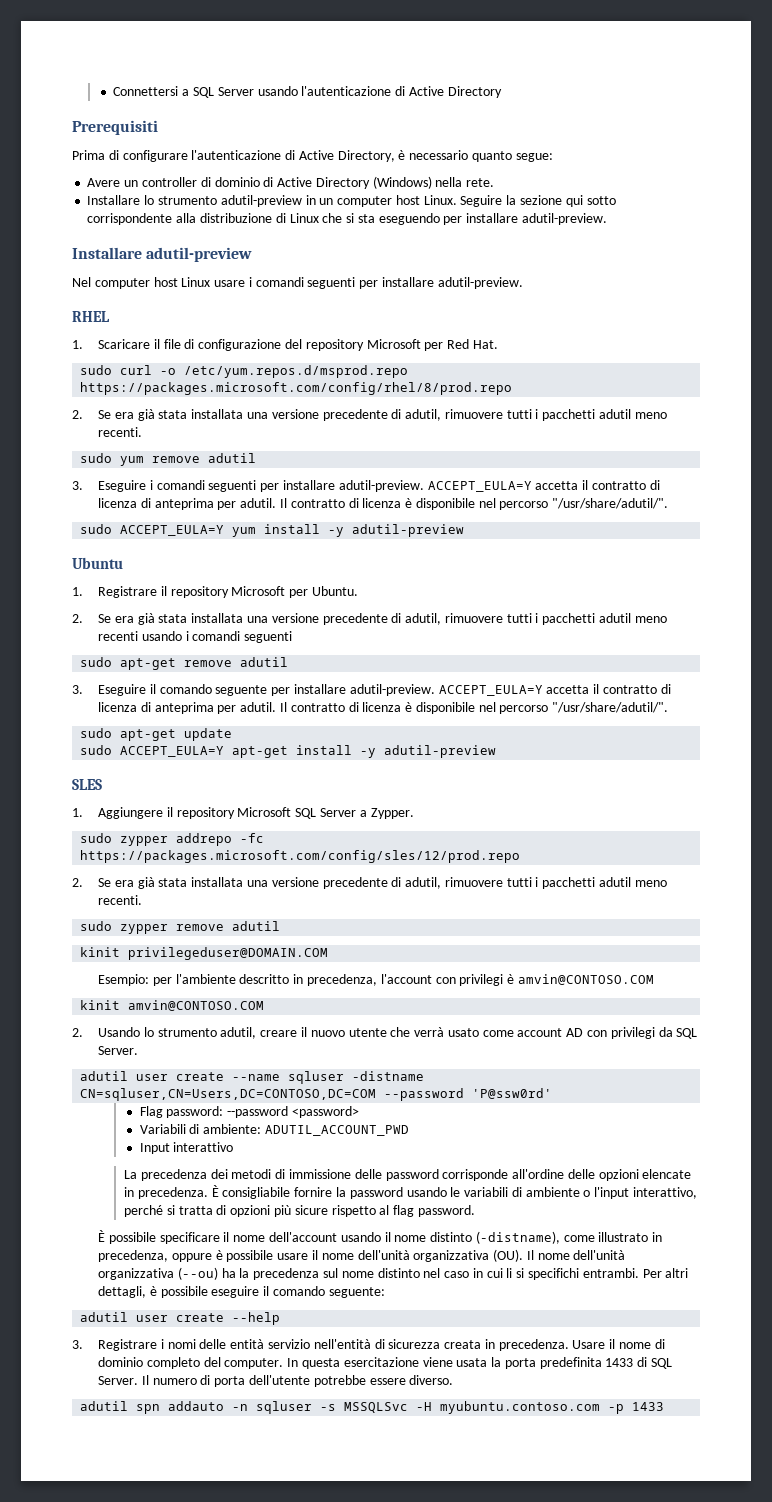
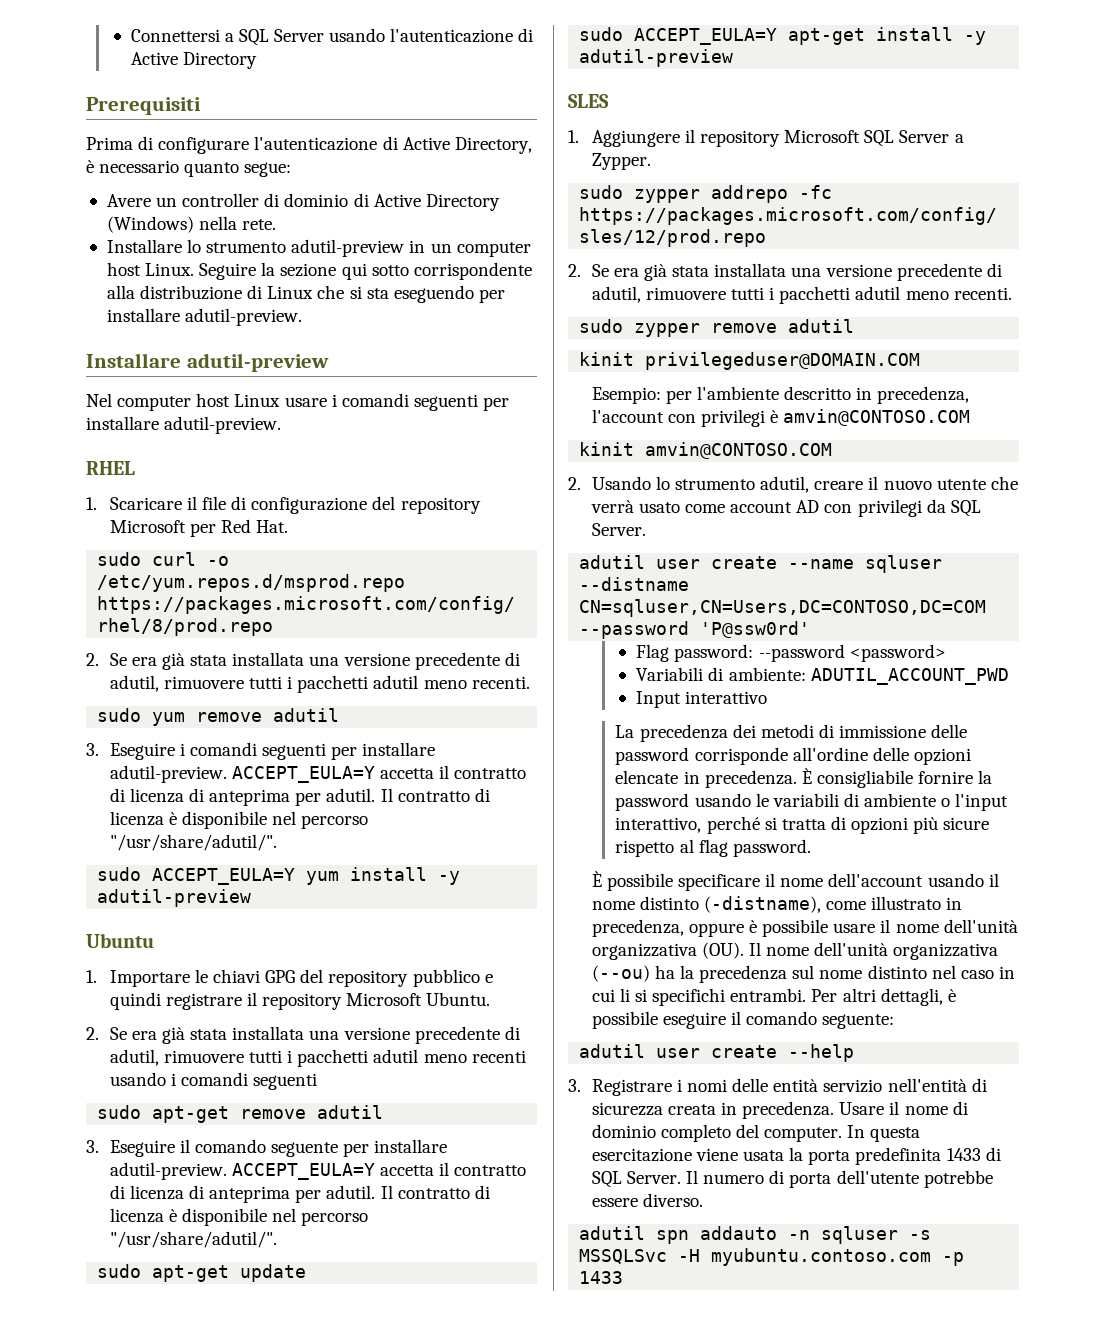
[98,586,309,598] Registrare il repository Microsoft per -> [109,969,493,987] [109,992,423,1010] Importare le chiavi GPG del repository pubblico e quindi registrare il repository Microsoft
[352,1071,425,1081] -distname -> [579,577,690,591] --distname

